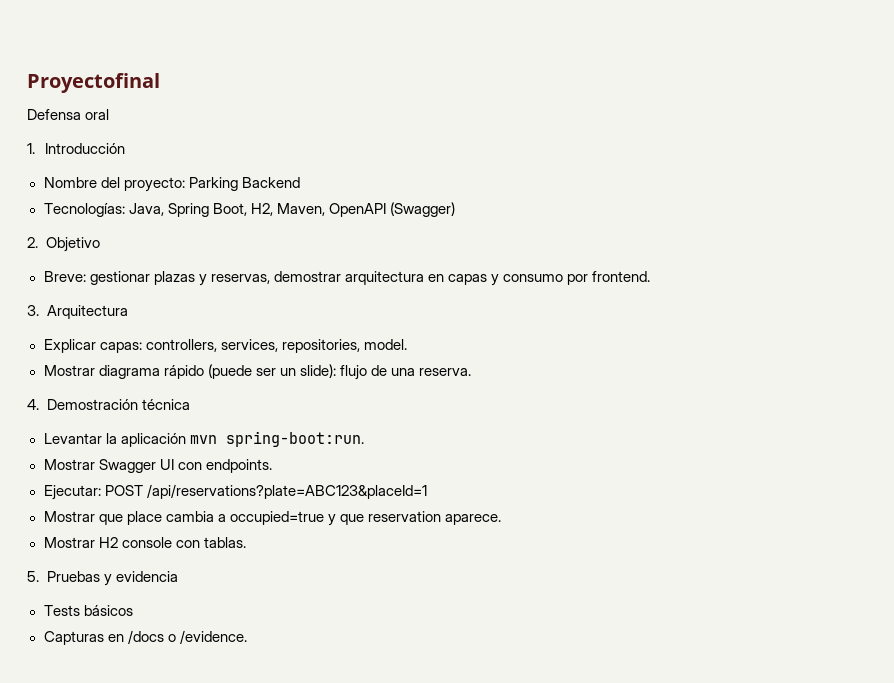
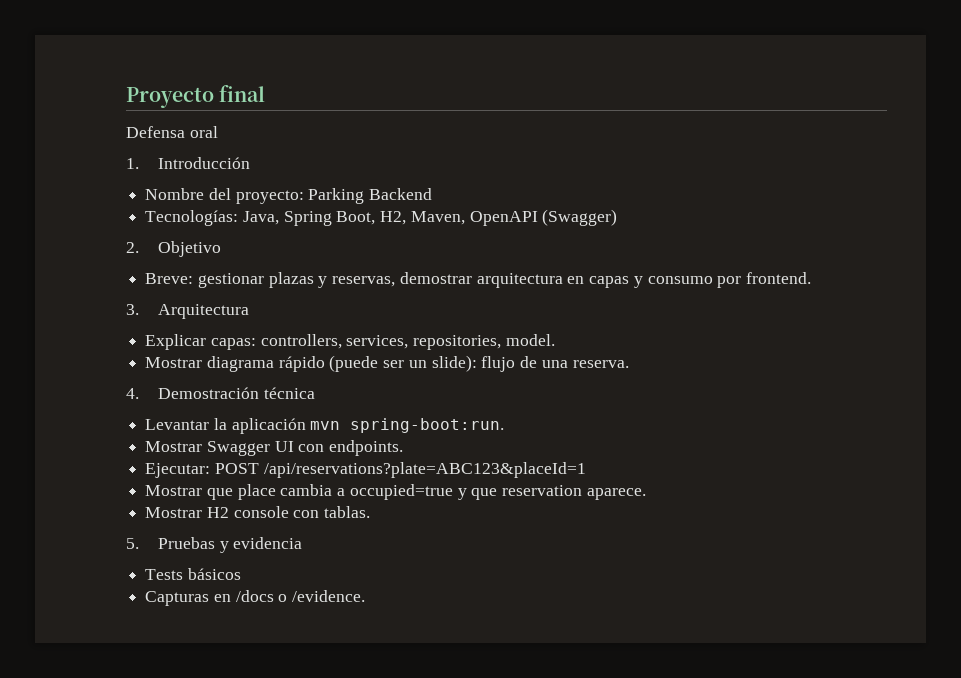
[27,73,160,93] Proyectofinal -> [126,85,266,108] Proyecto final

